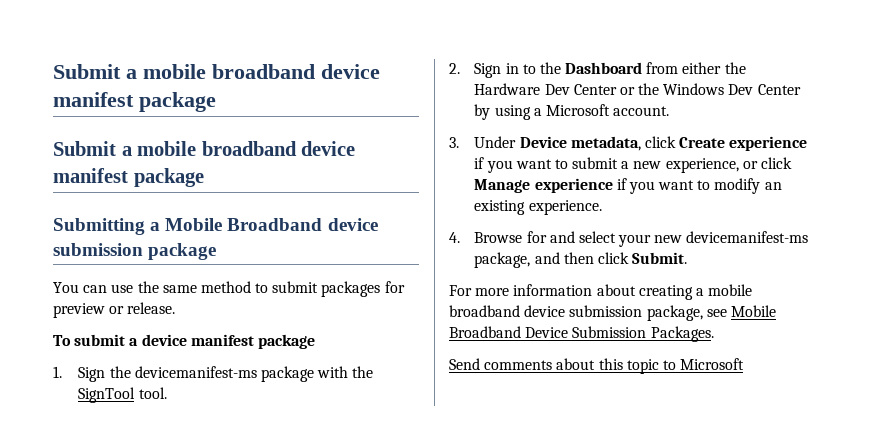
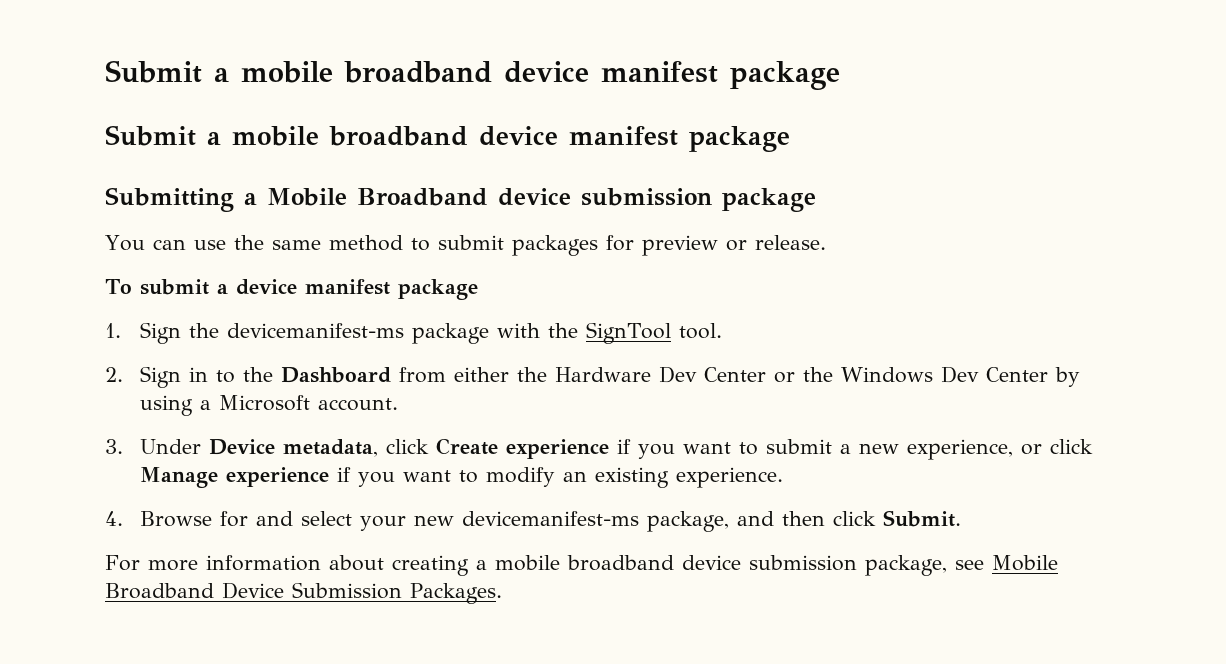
[449,358,745,374] // Send comments about this topic to Microsoft -> (502, 593) none

